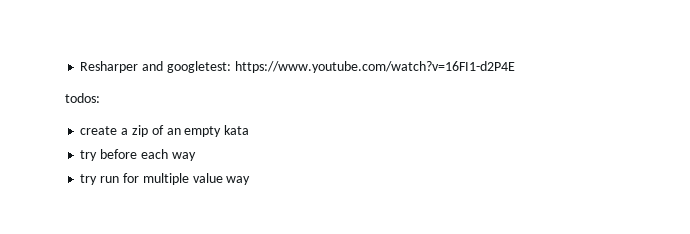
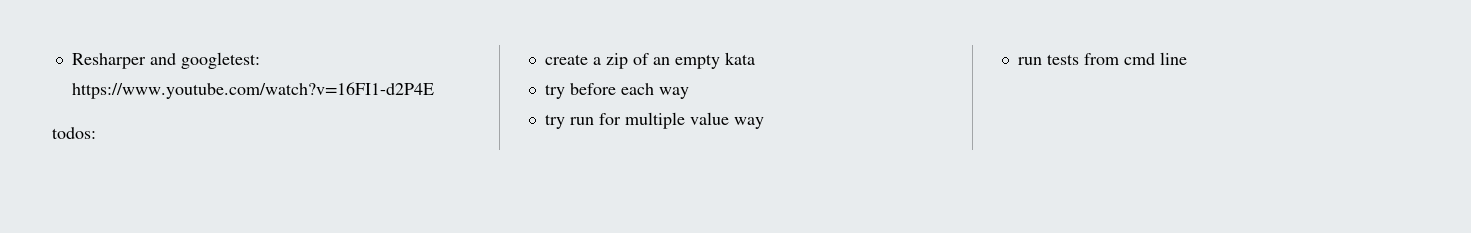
(251, 180) none -> [1017,52,1187,65] // run tests from cmd line

